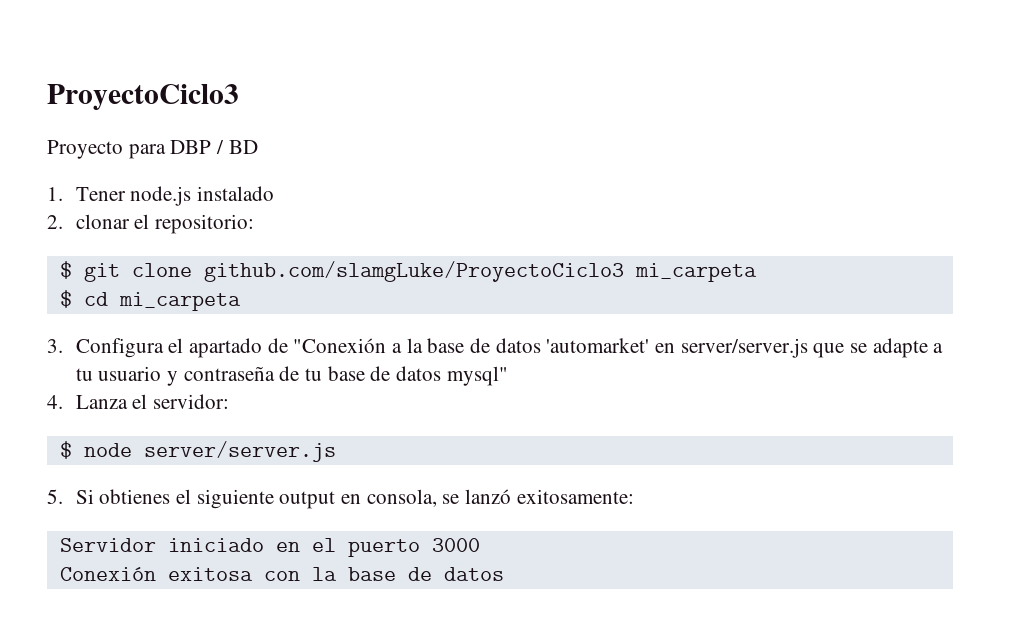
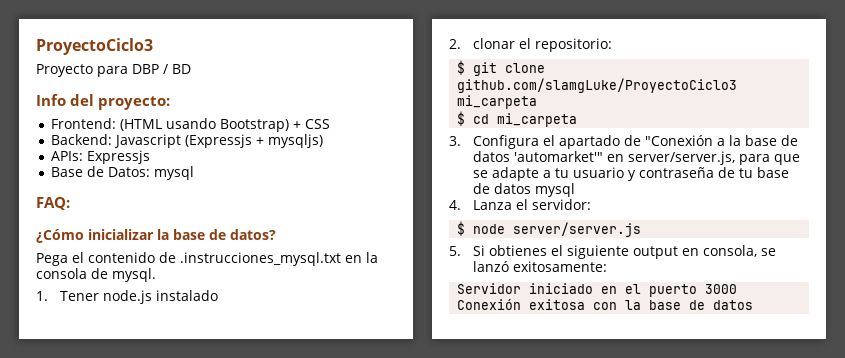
(258, 147) none -> [36,94,171,110] [50,118,330,132] [50,134,323,148] [50,150,150,164] [50,166,194,180] [36,197,70,210] [36,229,276,243] [36,252,378,266] [36,268,156,282] // Info del proyecto: // Frontend: (HTML usando Bootstrap) + CSS // Backend: Javascript (Expressjs + mysqljs) // APIs: Expressjs // Base de Datos: mysql // FAQ: // ¿Cómo inicializar la base de datos? // Pega el contenido de .instrucciones_mysql.txt en la consola de mysql.
[546,338,808,358] 'automarket' en server/server.js -> [513,151,770,165] 'automarket'" en server/server.js, para
[446,366,508,386] mysql" -> [534,183,575,197] mysql

